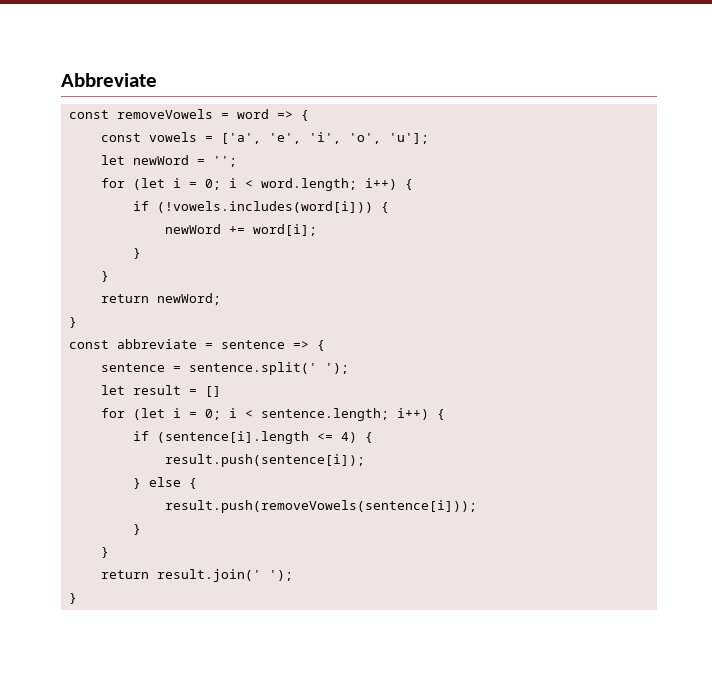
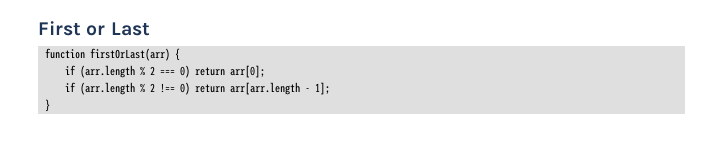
[61,73,157,87] [69,109,310,121] [101,132,430,144] [101,155,238,167] [101,178,414,191] [133,201,390,213] [165,224,318,236] [133,248,142,259] [101,271,110,282] [101,293,222,305] [69,317,78,328] [69,339,326,351] [101,362,350,375] [101,385,222,397] [101,408,446,421] [133,431,374,444] [165,454,366,467] [133,477,198,489] [165,500,478,513] [133,524,142,535] [101,547,110,558] [101,569,294,582] Abbreviate // const removeVowels = word => { // const vowels = ['a', 'e', 'i', 'o', 'u']; // let newWord = ''; // for (let i = 0; i < word.length; i++) { // if (!vowels.includes(word[i])) { // newWord += word[i]; // } // } // return newWord; // } // const abbreviate = sentence => { // sentence = sentence.split(' '); // let result = [] // for (let i = 0; i < sentence.length; i++) { // if (sentence[i].length <= 4) { // result.push(sentence[i]); // } else { // result.push(removeVowels(sentence[i])); // } // } // return result.join(' '); -> [38,21,150,36] [44,48,180,61] [64,65,265,78] [64,82,330,95] First or Last // function firstOrLast(arr) { // if (arr.length % 2 === 0) return arr[0]; // if (arr.length % 2 !== 0) return arr[arr.length - 1];

